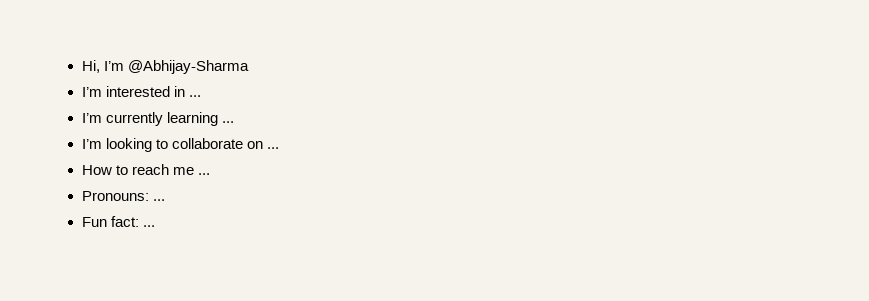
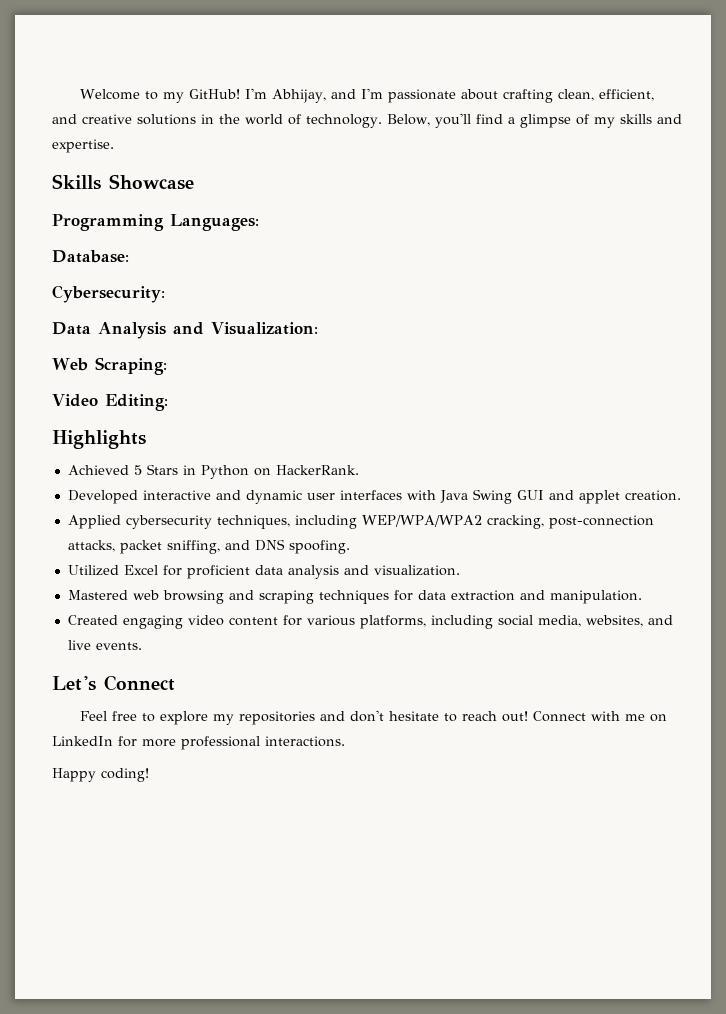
[81,60,249,74] [81,86,201,97] [81,112,234,126] [81,138,279,152] [81,164,210,175] [81,191,165,201] [81,216,155,227] Hi, I’m @Abhijay-Sharma // I’m interested in ... // I’m currently learning ... // I’m looking to collaborate on ... // How to reach me ... // Pronouns: ... // Fun fact: ... -> [79,88,654,103] [52,113,682,128] [52,139,114,153] [52,174,194,190] [52,214,259,231] [52,250,129,263] [52,285,165,303] [52,322,318,339] [52,357,167,375] [52,394,168,411] [52,430,146,449] [67,464,359,479] [67,489,681,504] [67,515,654,529] [67,539,350,554] [67,565,460,579] [67,590,642,604] [67,615,673,629] [67,640,142,650] [52,675,175,691] [79,710,667,725] [52,736,345,750] [52,768,149,782] Welcome to my GitHub! I'm Abhijay, and I'm passionate about crafting clean, efficient, and creative solutions in the world of technology. Below, you'll find a glimpse of my skills and expertise. // Skills Showcase // Programming Languages: // Database: // Cybersecurity: // Data Analysis and Visualization: // Web Scraping: // Video Editing: // Highlights // Achieved 5 Stars in Python on HackerRank. // Developed interactive and dynamic user interfaces with Java Swing GUI and applet creation. // Applied cybersecurity techniques, including WEP/WPA/WPA2 cracking, post-connection attacks, packet sniffing, and DNS spoofing. // Utilized Excel for proficient data analysis and visualization. // Mastered web browsing and scraping techniques for data extraction and manipulation. // Created engaging video content for various platforms, including social media, websites, and live events. // Let's Connect // Feel free to explore my repositories and don't hesitate to reach out! Connect with me on LinkedIn for more professional interactions. // Happy coding!

